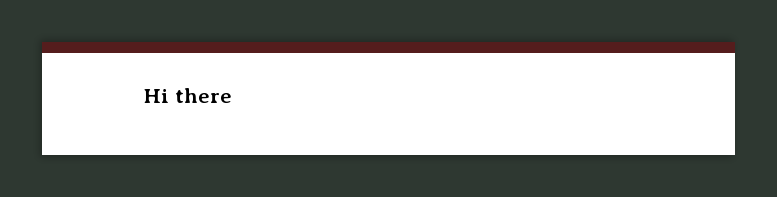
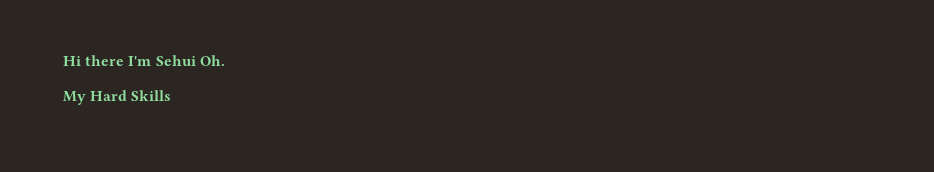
(232, 95) none -> [128,55,225,66] [63,90,172,105] I'm Sehui Oh. // My Hard Skills

